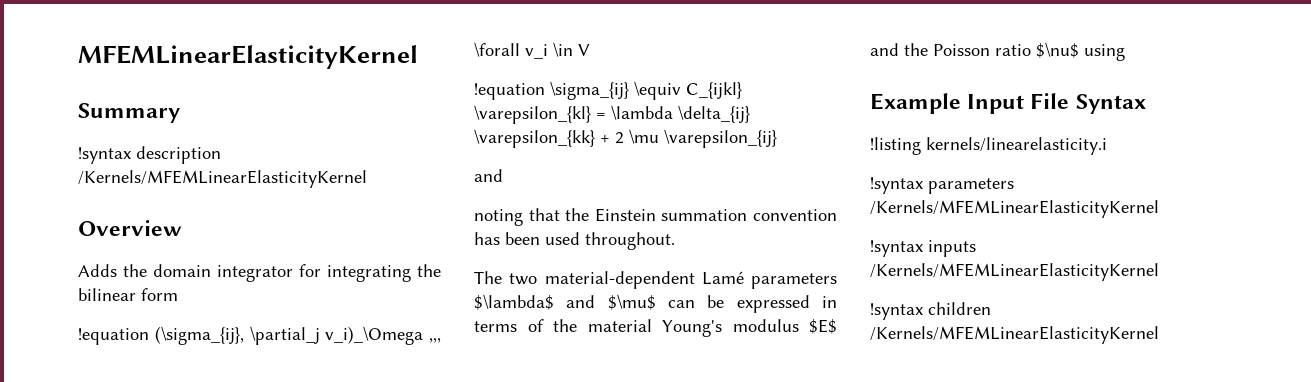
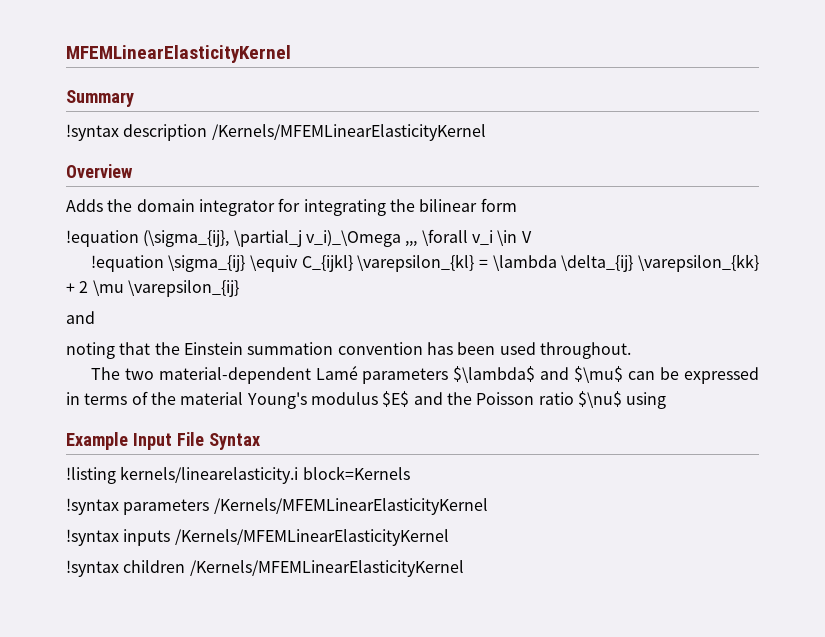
(1107, 146) none -> [302,466,410,480] block=Kernels

